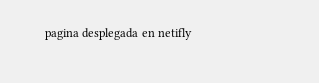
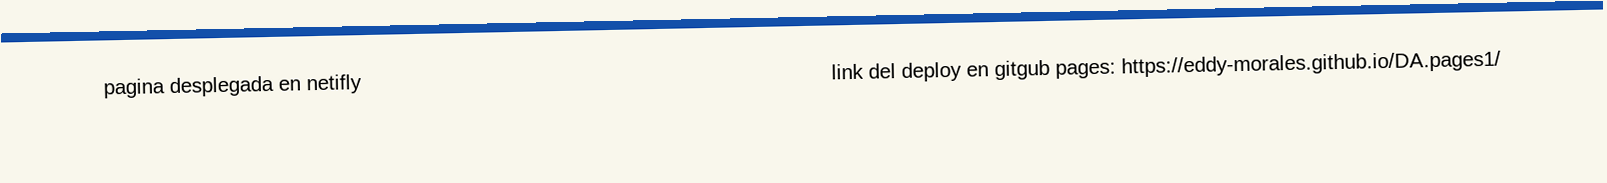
(193, 34) none -> [831,50,1501,82] // link del deploy en gitgub pages: https://eddy-morales.github.io/DA.pages1/

